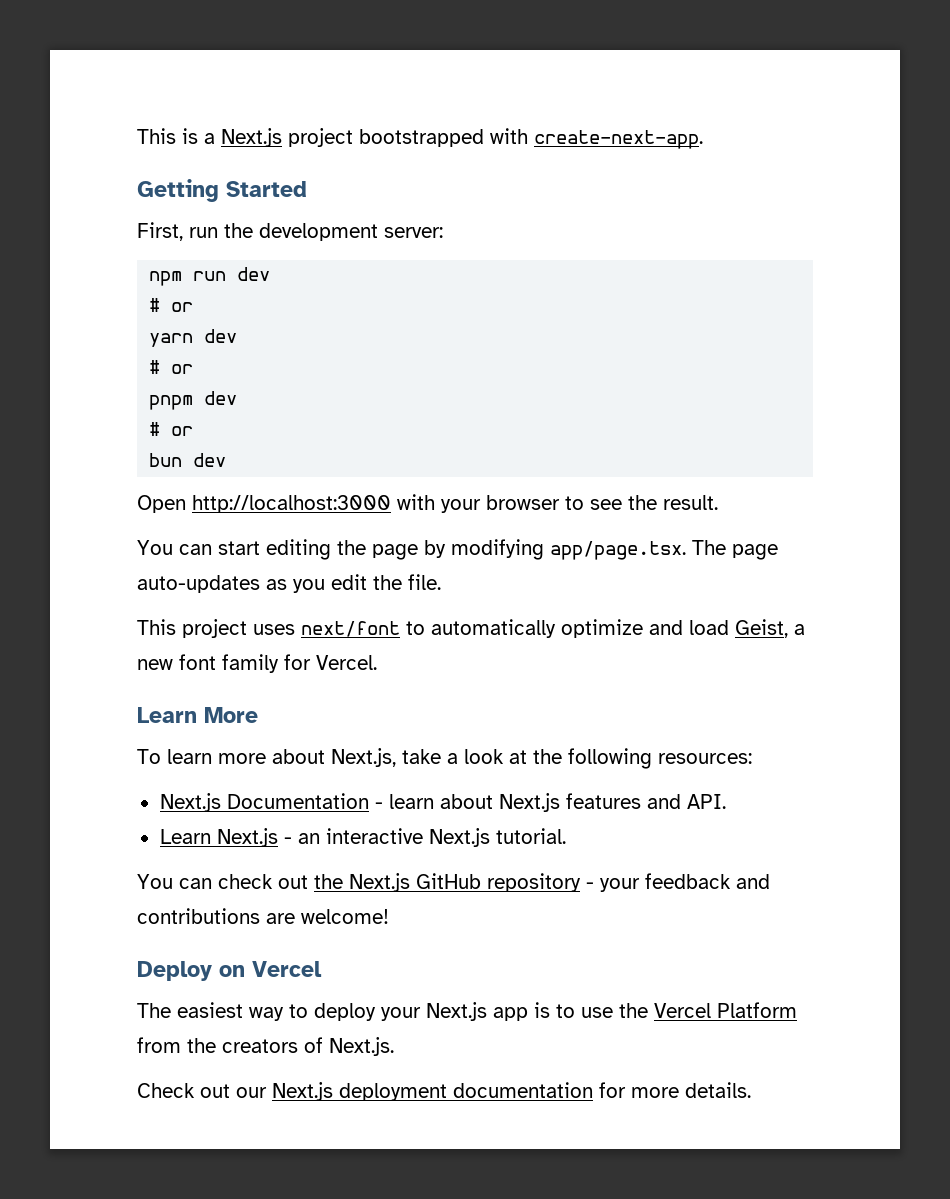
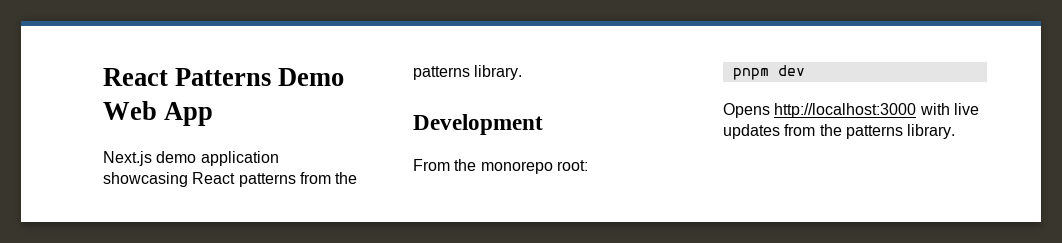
[137,128,703,149] [137,179,307,202] [137,222,443,241] [149,267,271,286] [149,298,194,312] [149,329,238,347] [149,360,194,374] [149,391,238,410] [149,422,194,436] [149,453,227,467] [137,494,718,513] [137,539,778,560] [137,574,441,593] [137,619,805,638] [137,654,377,673] [137,707,258,723] [137,748,752,769] [159,793,726,812] [159,828,566,847] [137,873,770,892] [137,908,389,924] [137,961,322,981] [137,1002,797,1021] [137,1037,394,1056] [137,1082,751,1101] This is a Next.js project bootstrapped with create-next-app. // Getting Started // First, run the development server: // npm run dev // # or // yarn dev // # or // pnpm dev // # or // bun dev // Open http://localhost:3000 with your browser to see the result. // You can start editing the page by modifying app/page.tsx. The page auto-updates as you edit the file. // This project uses next/font to automatically optimize and load Geist, a new font family for Vercel. // Learn More // To learn more about Next.js, take a look at the following resources: // Next.js Documentation - learn about Next.js features and API. // Learn Next.js - an interactive Next.js tutorial. // You can check out the Next.js GitHub repository - your feedback and contributions are welcome! // Deploy on Vercel // The easiest way to deploy your Next.js app is to use the Vercel Platform from the creators of Next.js. // Check out our Next.js deployment documentation for more details. -> [103,68,345,86] [103,101,214,126] [103,151,279,166] [103,172,358,187] [413,65,523,80] [413,114,543,135] [413,159,588,174] [732,65,805,80] [723,103,979,118] [723,124,956,139] React Patterns Demo Web App // Next.js demo application showcasing React patterns from the patterns library. // Development // From the monorepo root: // pnpm dev // Opens http://localhost:3000 with live updates from the patterns library.

